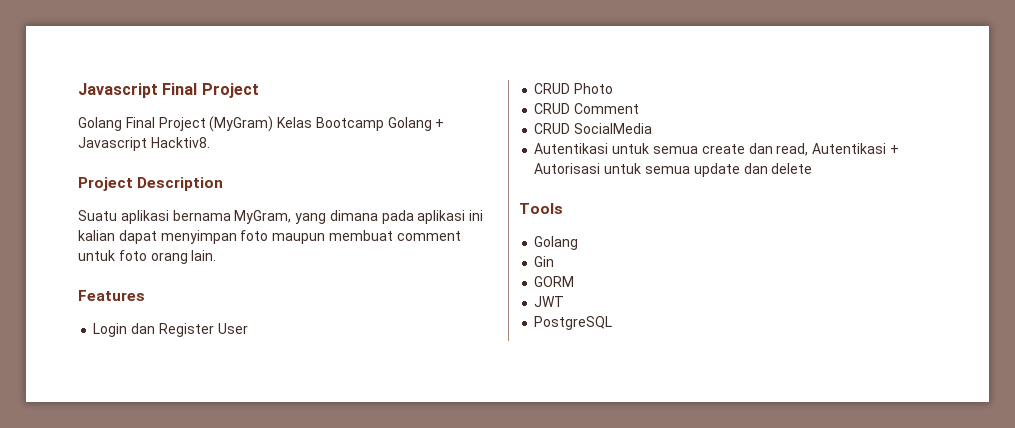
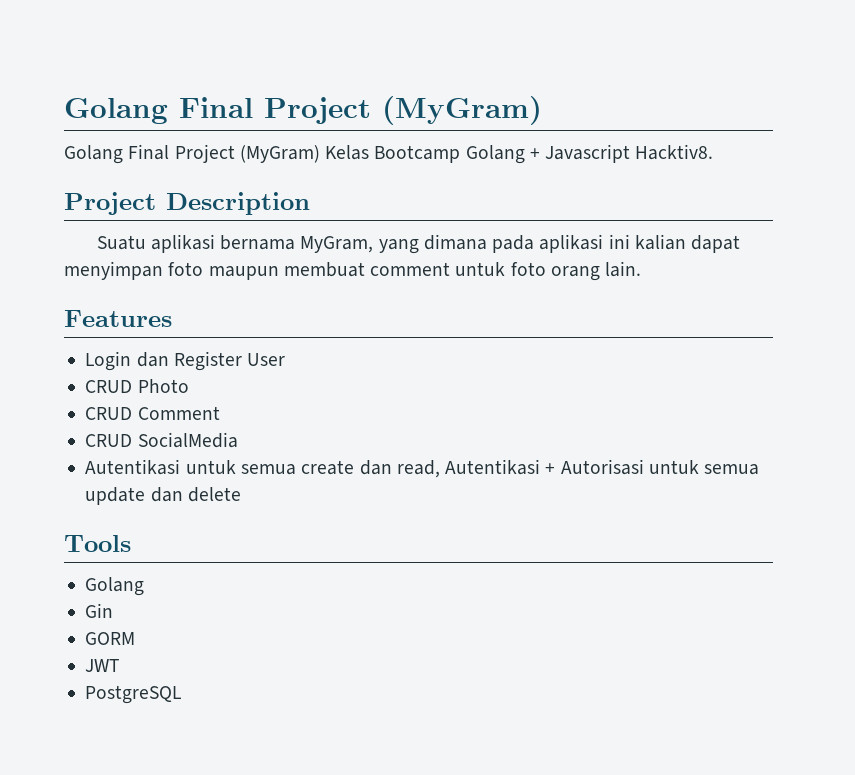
[78,83,259,98] Javascript Final Project -> [64,96,542,125] Golang Final Project (MyGram)

